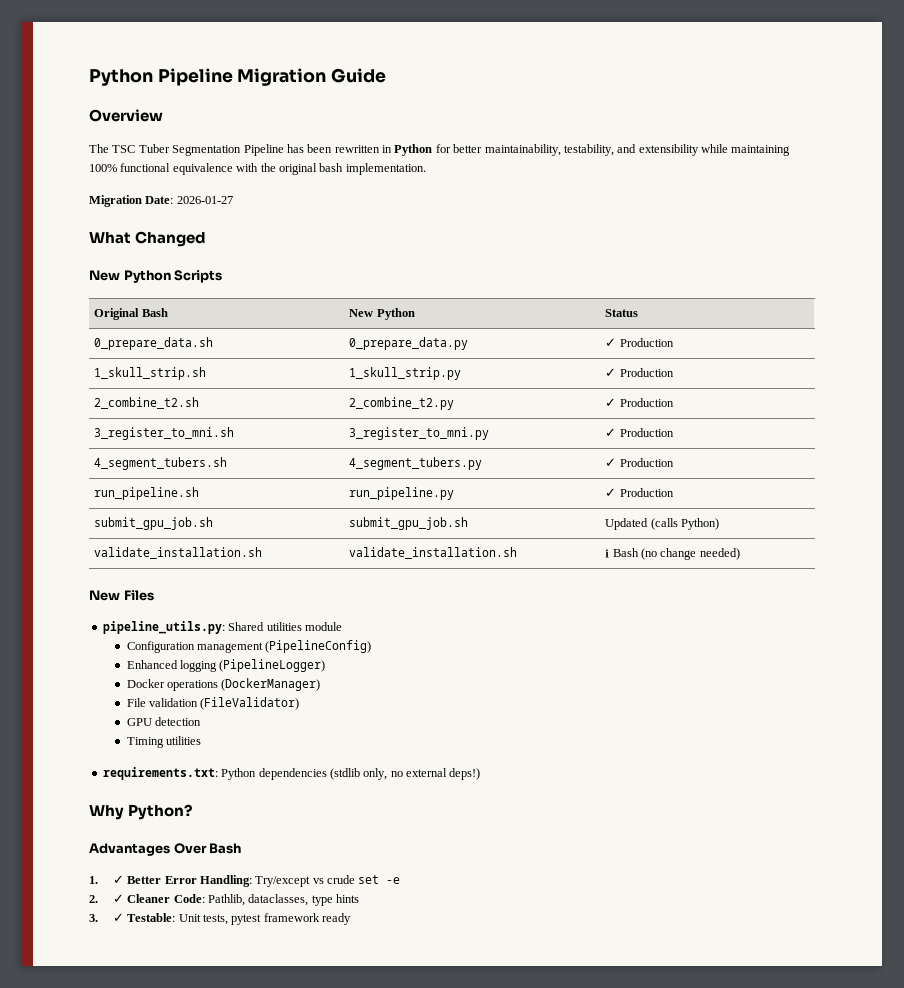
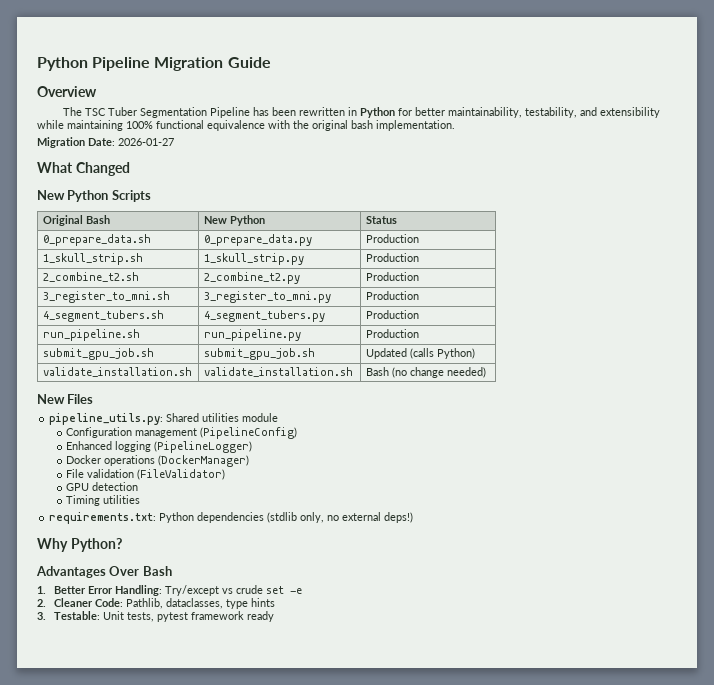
[605,338,617,347] ✓ -> (312, 240) none
[605,368,617,377] ✓ -> (304, 259) none
[605,398,617,407] ✓ -> (300, 278) none
[605,428,617,437] ✓ -> (331, 297) none
[605,458,617,467] ✓ -> (325, 316) none
[605,488,617,497] ✓ -> (301, 335) none
[605,549,610,558] ℹ -> (353, 372) none
[112,875,124,884] ✓ -> (46, 590) none
[112,894,124,903] ✓ -> (46, 603) none
[112,913,124,922] ✓ -> (46, 616) none

